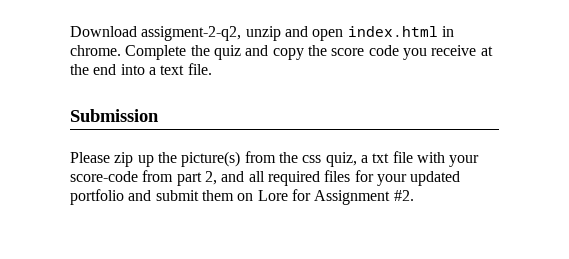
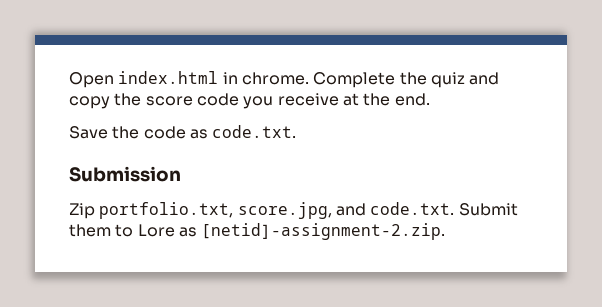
[70,26,344,41] Download assigment-2-q2, unzip and open -> [69,72,114,88] Open
[93,63,212,75] [70,109,159,122] [70,151,480,167] [70,170,461,186] [70,189,414,205] end into a text file. // Submission // Please zip up the picture(s) from the css quiz, a txt file with your score-code from part 2, and all required files for your updated portfolio and submit them on Lore for Assignment #2. -> [394,93,430,106] [69,125,297,139] [69,166,181,182] [69,202,518,219] [69,223,446,240] end. // Save the code as code.txt. // Submission // Zip portfolio.txt, score.jpg, and code.txt. Submit them to Lore as [netid]-assignment-2.zip.

